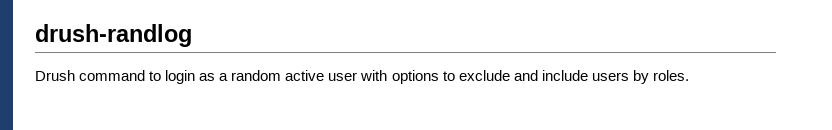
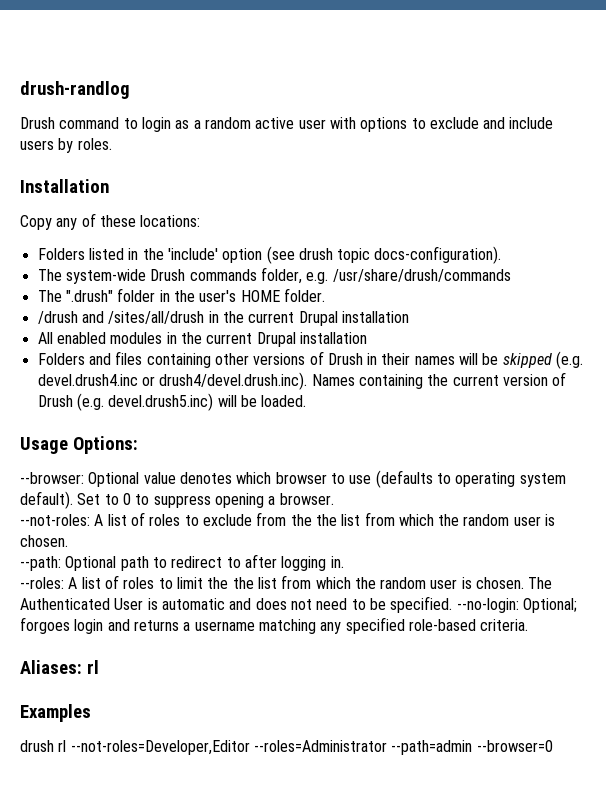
(689, 75) none -> [20,179,109,193] [20,213,201,230] [37,246,502,264] [37,267,511,284] [37,288,325,302] [37,311,409,326] [37,332,367,347] [37,351,584,369] [37,372,567,390] [37,393,307,411] [20,436,138,454] [20,470,566,488] [20,491,334,509] [20,512,556,526] [20,535,68,547] [20,554,344,571] [20,575,553,589] [20,596,577,613] [20,617,529,634] [20,660,99,674] [20,704,91,722] [20,740,553,755] // Installation // Copy any of these locations: // Folders listed in the 'include' option (see drush topic docs-configuration). // The system-wide Drush commands folder, e.g. /usr/share/drush/commands // The ".drush" folder in the user's HOME folder. // /drush and /sites/all/drush in the current Drupal installation // All enabled modules in the current Drupal installation // Folders and files containing other versions of Drush in their names will be skipped (e.g. devel.drush4.inc or drush4/devel.drush.inc). Names containing the current version of Drush (e.g. devel.drush5.inc) will be loaded. // Usage Options: // --browser: Optional value denotes which browser to use (defaults to operating system default). Set to 0 to suppress opening a browser. // --not-roles: A list of roles to exclude from the the list from which the random user is chosen. // --path: Optional path to redirect to after logging in. // --roles: A list of roles to limit the the list from which the random user is chosen. The Authenticated User is automatic and does not need to be specified. --no-login: Optional; forgoes login and returns a username matching any specified role-based criteria. // Aliases: rl // Examples // drush rl --not-roles=Developer,Editor --roles=Administrator --path=admin --browser=0

